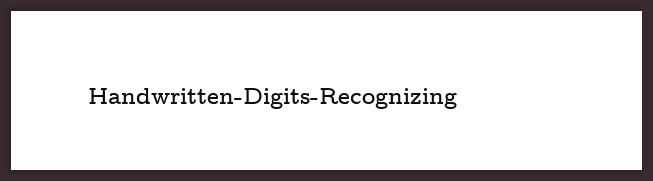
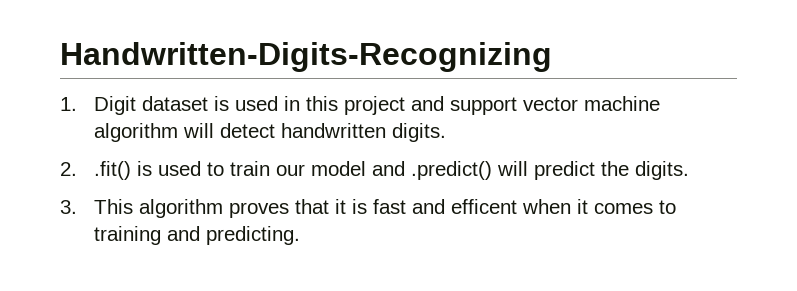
(457, 98) none -> [60,96,661,115] [94,123,447,142] [60,161,690,180] [60,199,677,218] [94,226,301,245] // 1. Digit dataset is used in this project and support vector machine algorithm will detect handwritten digits. // 2. .fit() is used to train our model and .predict() will predict the digits. // 3. This algorithm proves that it is fast and efficent when it comes to training and predicting.

